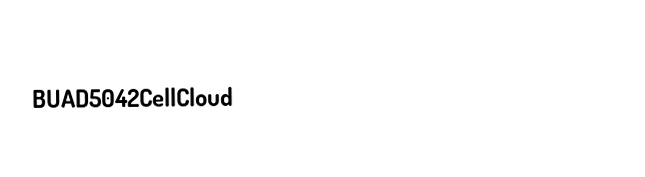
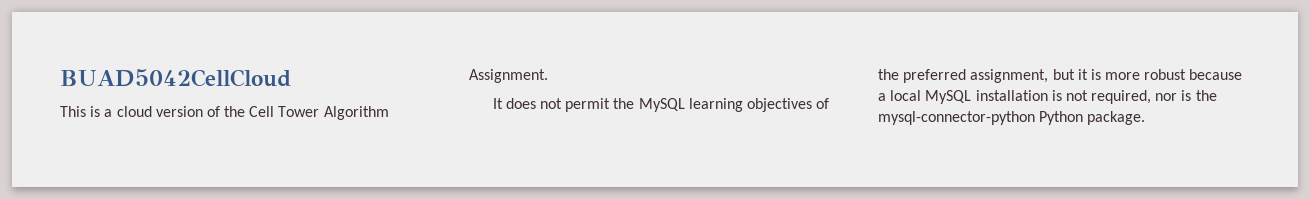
(234, 97) none -> [60,106,389,120] [469,69,548,83] [492,98,830,112] [878,69,1243,83] [878,90,1217,104] [878,111,1146,125] // This is a cloud version of the Cell Tower Algorithm Assignment. // It does not permit the MySQL learning objectives of the preferred assignment, but it is more robust because a local MySQL installation is not required, nor is the mysql-connector-python Python package.

